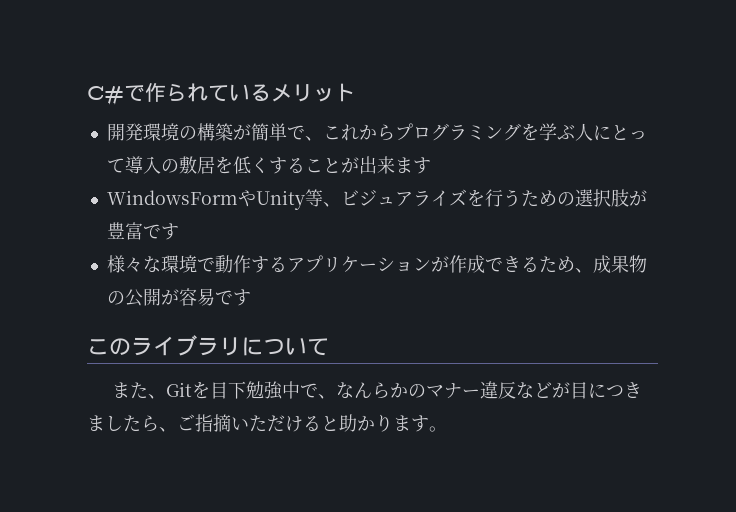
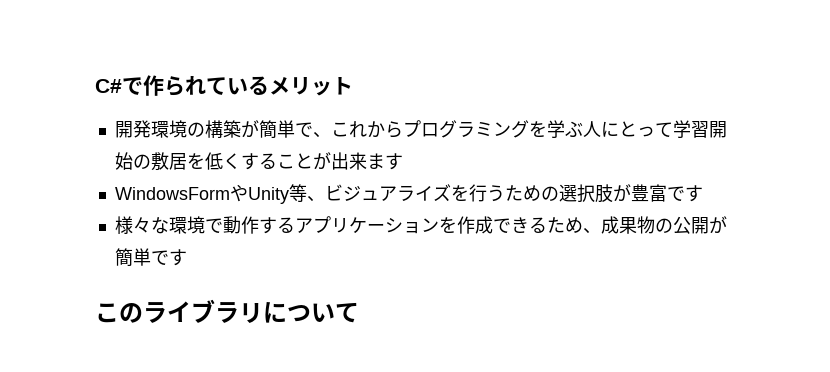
[124,156,161,174] 導入 -> [672,120,727,138] [114,152,133,170] 学習開始
[430,256,449,272] が -> [438,217,457,233] を
[178,288,215,306] 容易 -> [114,248,151,267] 簡単
[111,381,642,400] [87,414,447,432] // また、Gitを目下勉強中で、なんらかのマナー違反などが目につきましたら、ご指摘いただけると助かります。 -> (359, 312) none

